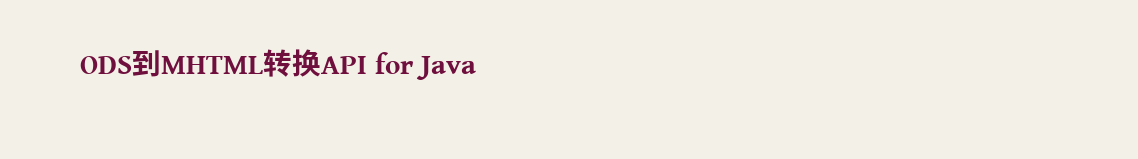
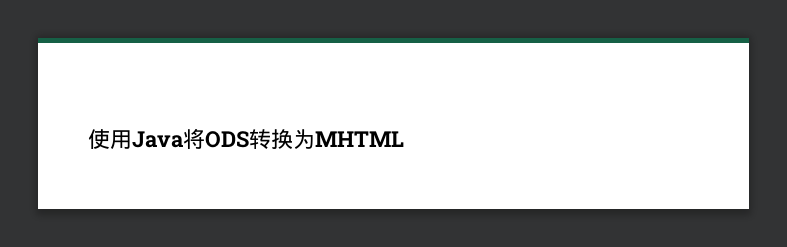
[80,49,476,80] ODS到MHTML转换API for Java -> [88,128,404,149] 使用Java将ODS转换为MHTML

